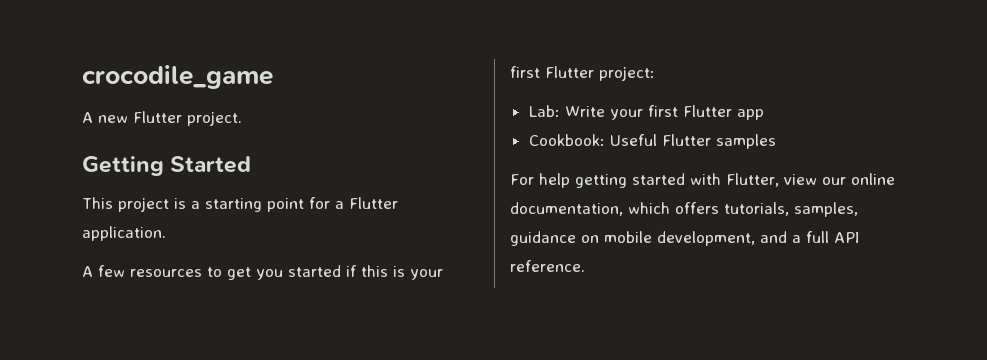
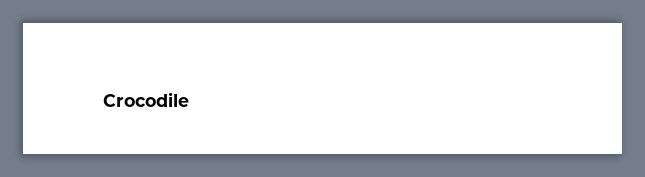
[82,65,273,89] [82,111,242,126] [82,156,252,176] [82,197,398,212] [82,226,166,241] [82,265,443,280] [510,66,655,81] [528,105,764,120] [528,134,776,149] [510,173,895,188] [510,202,858,217] [510,231,860,246] [510,260,585,272] crocodile_game // A new Flutter project. // Getting Started // This project is a starting point for a Flutter application. // A few resources to get you started if this is your first Flutter project: // Lab: Write your first Flutter app // Cookbook: Useful Flutter samples // For help getting started with Flutter, view our online documentation, which offers tutorials, samples, guidance on mobile development, and a full API reference. -> [103,92,189,107] Сrocodile

